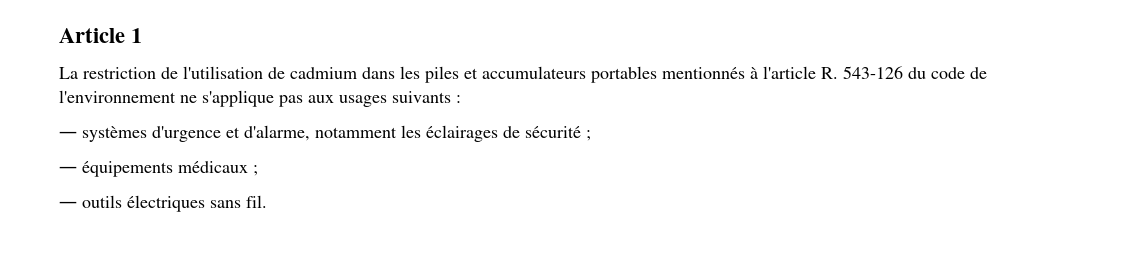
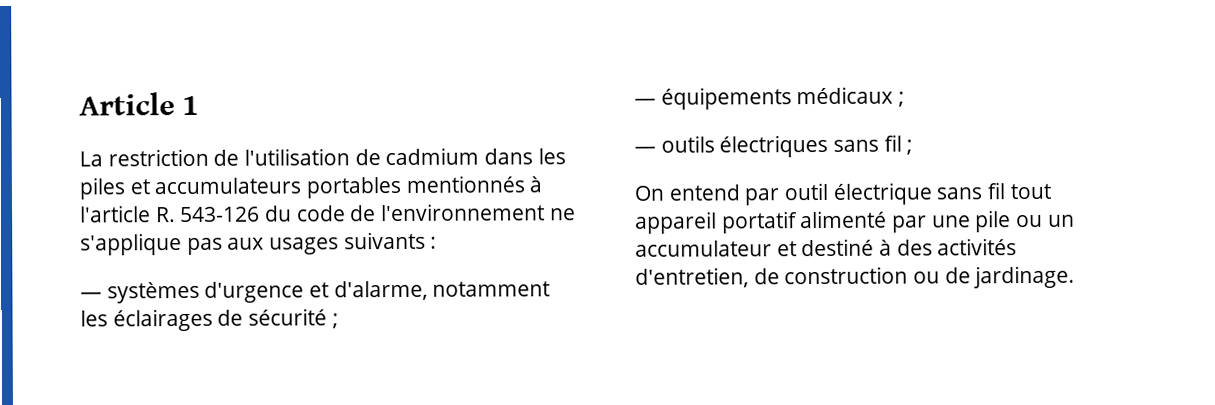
[246,195,267,208] fil. -> [883,134,914,155] [634,182,1051,206] [635,210,1075,234] [635,238,1018,257] [635,265,1076,289] fil ; // On entend par outil électrique sans fil tout appareil portatif alimenté par une pile ou un accumulateur et destiné à des activités d'entretien, de construction ou de jardinage.

